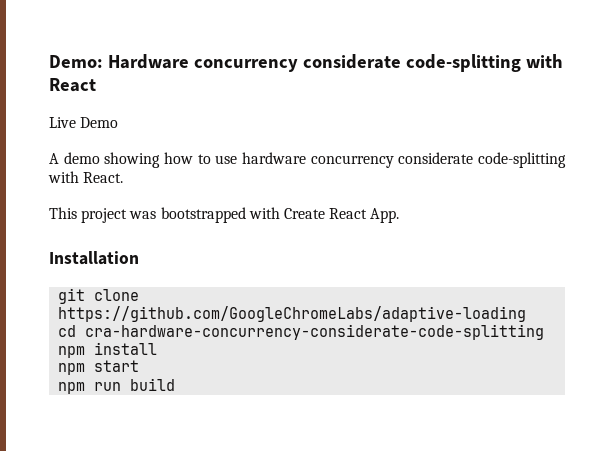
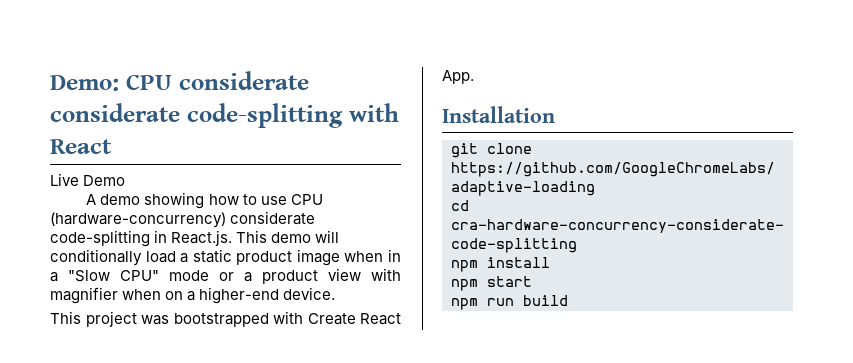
[107,54,298,72] Hardware concurrency -> [125,71,309,90] CPU considerate
[241,152,566,168] [48,171,124,183] hardware concurrency considerate code-splitting with React. -> [290,194,323,205] [50,211,316,228] [50,230,340,247] [50,249,401,266] [50,268,401,284] [50,287,336,304] CPU (hardware-concurrency) considerate code-splitting in React.js. This demo will conditionally load a static product image when in a "Slow CPU" mode or a product view with magnifier when on a higher-end device.

